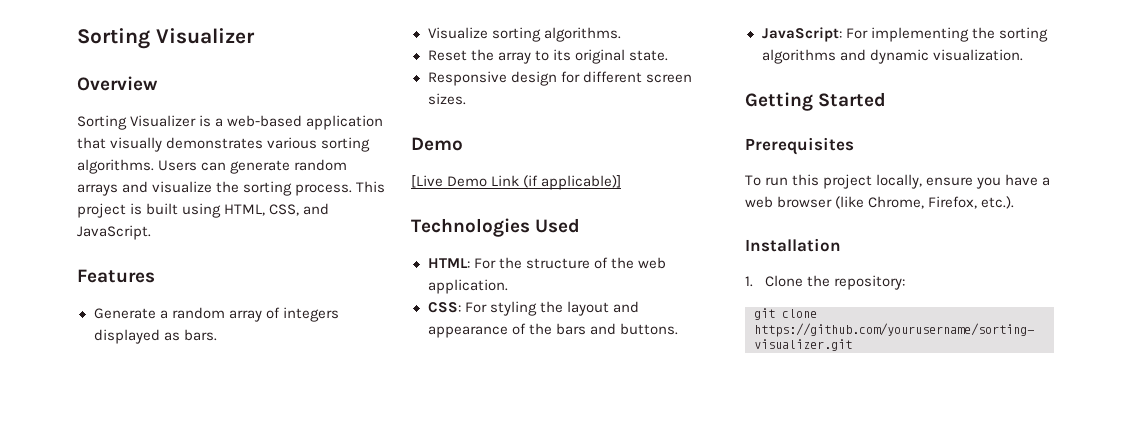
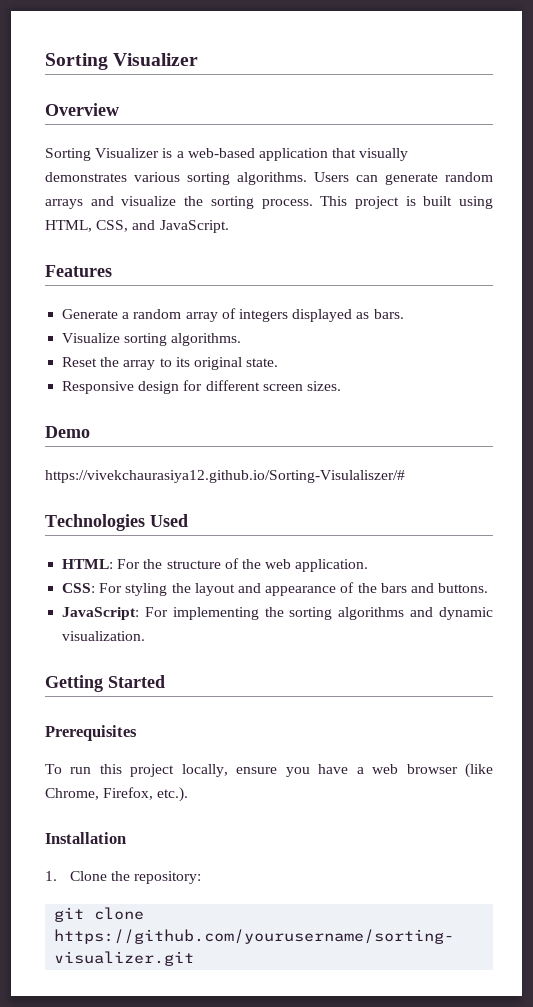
[411,175,622,190] [Live Demo Link (if applicable)] -> [45,470,405,483] https://vivekchaurasiya12.github.io/Sorting-Visulaliszer/#

